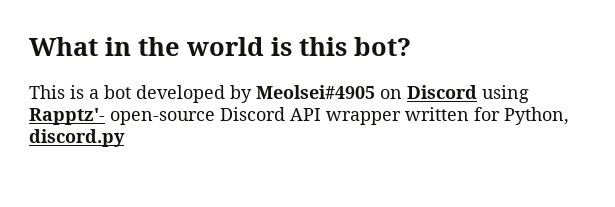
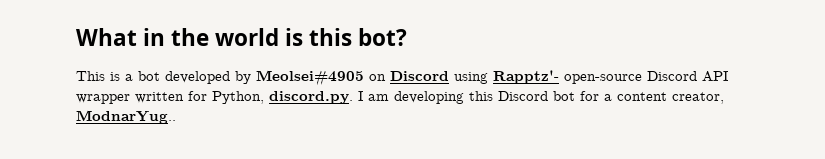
[29,129,125,147] discord.py -> [269,91,724,104] [76,110,176,124] discord.py. I am developing this Discord bot for a content creator, ModnarYug..

